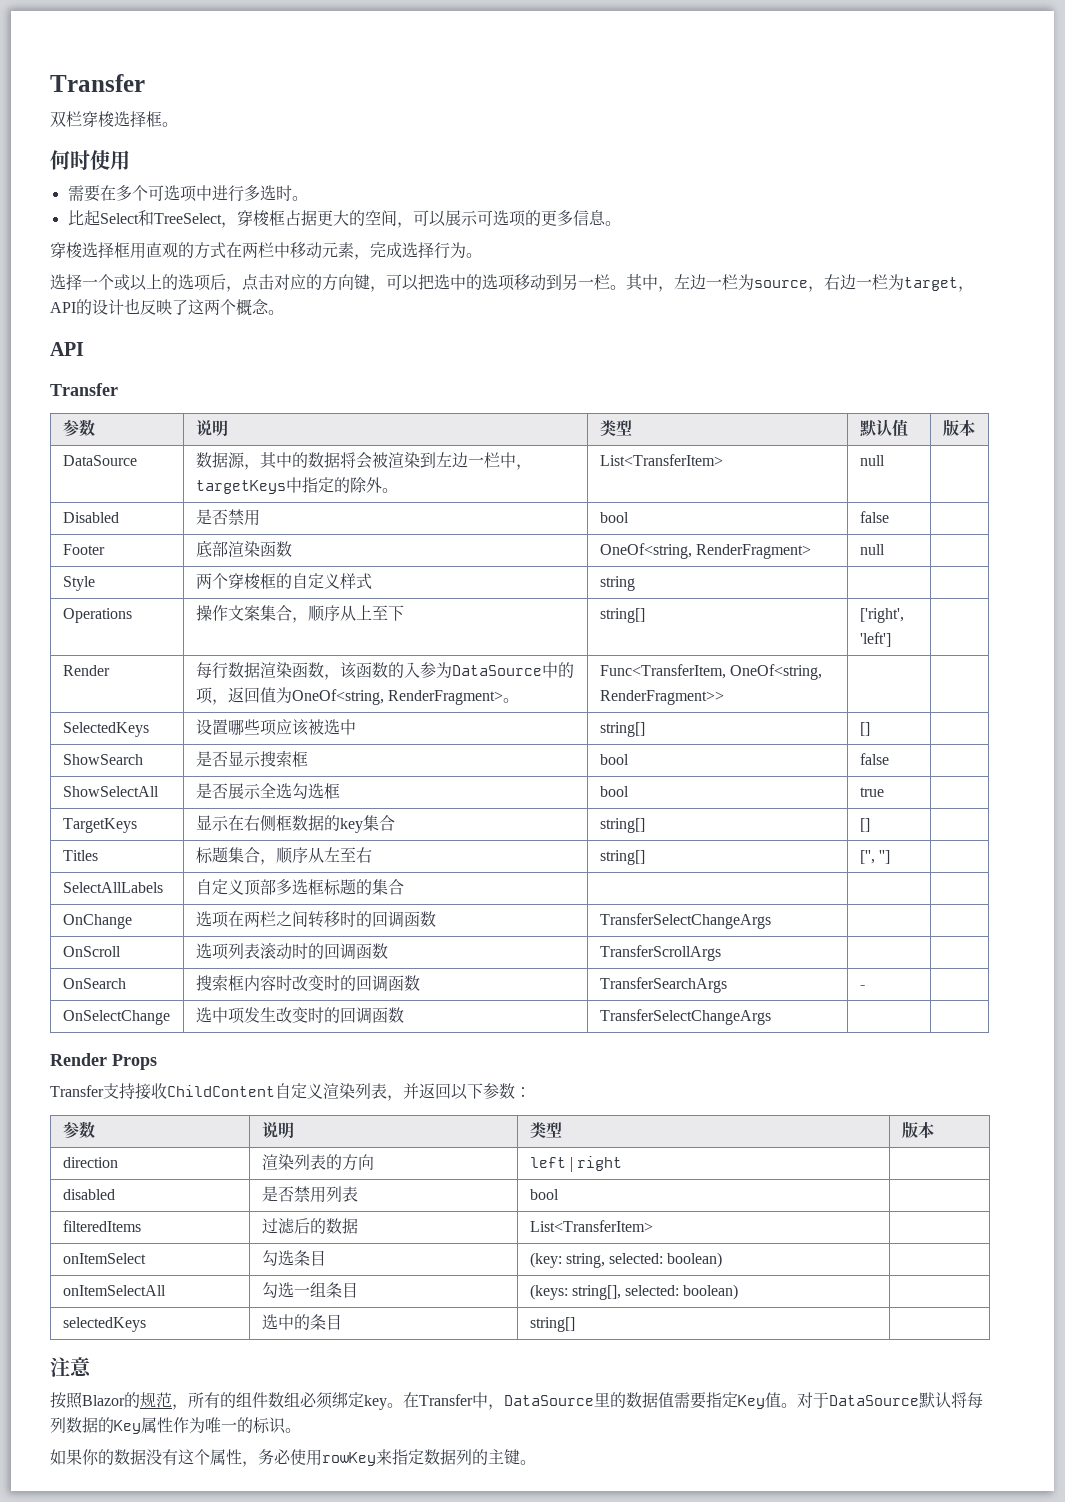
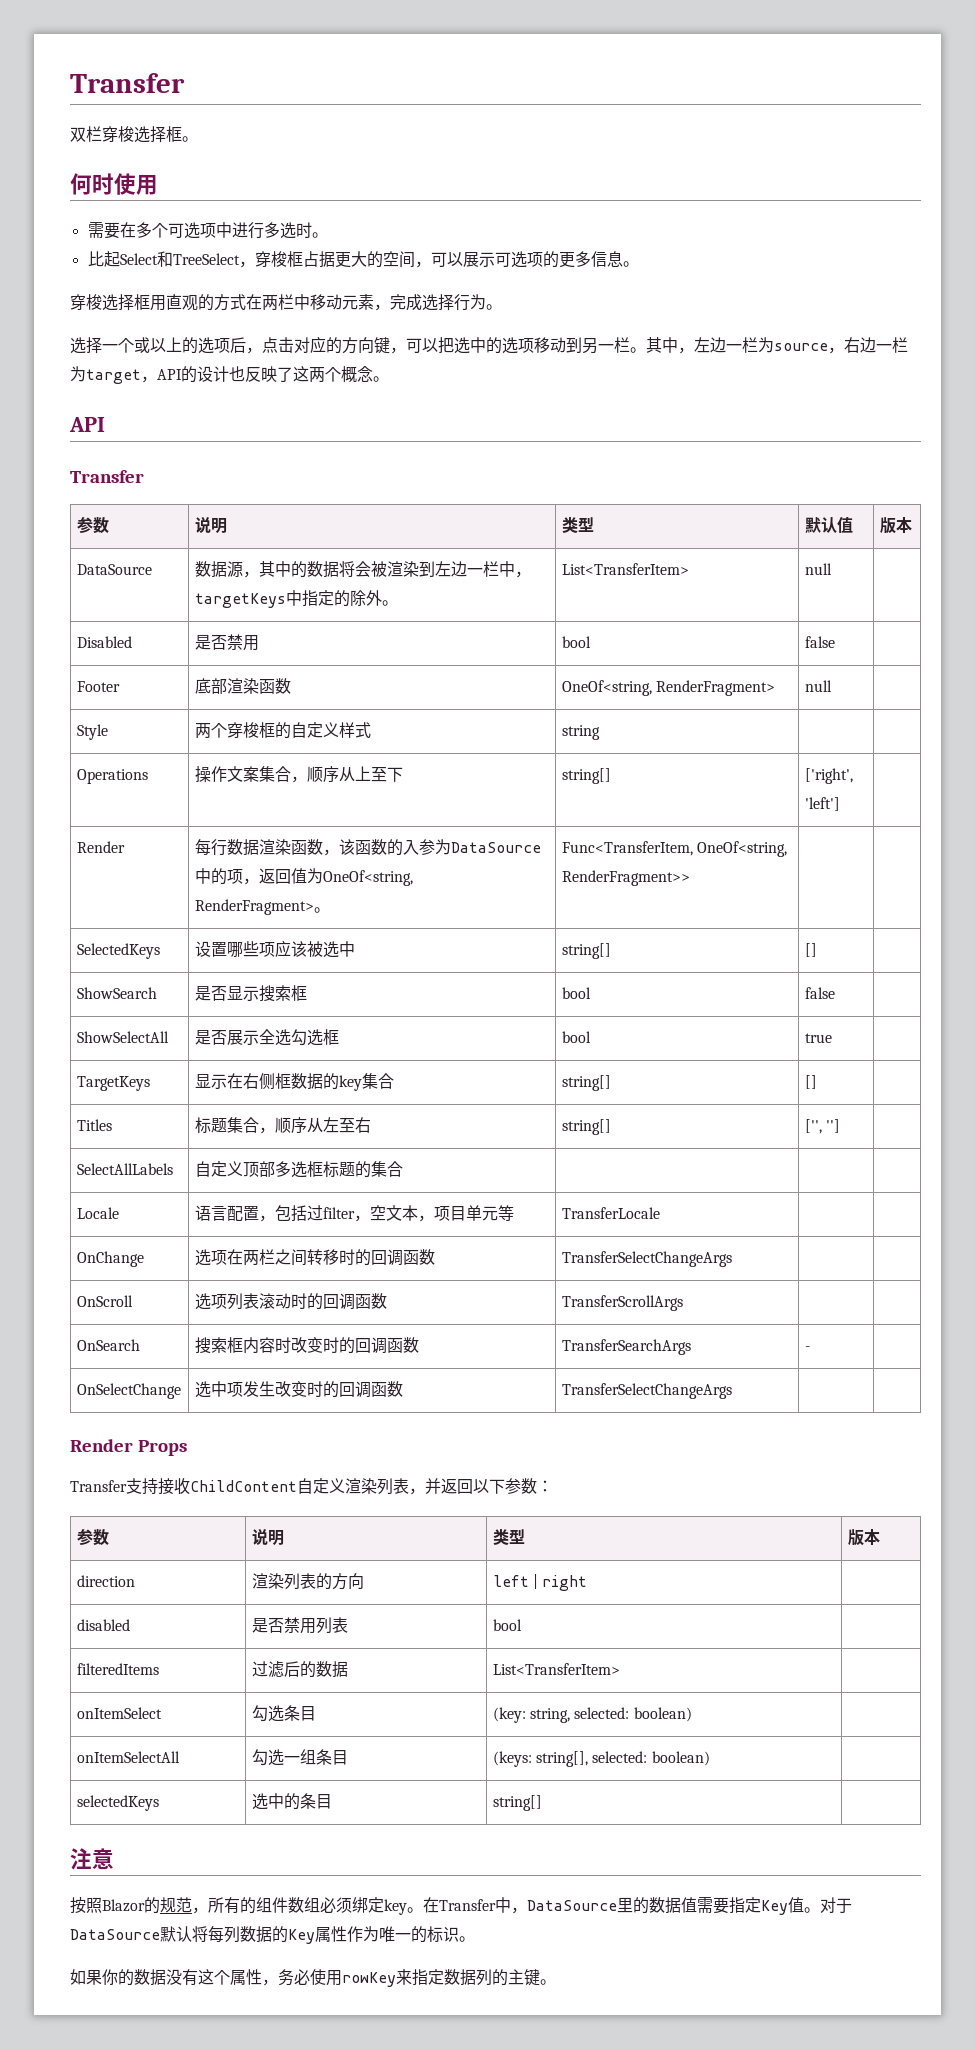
(404, 887) none -> [76,1207,119,1219] [194,1205,514,1222] [561,1207,660,1219] // Locale | 语言配置，包括过filter，空文本，项目单元等 | TransferLocale | |

